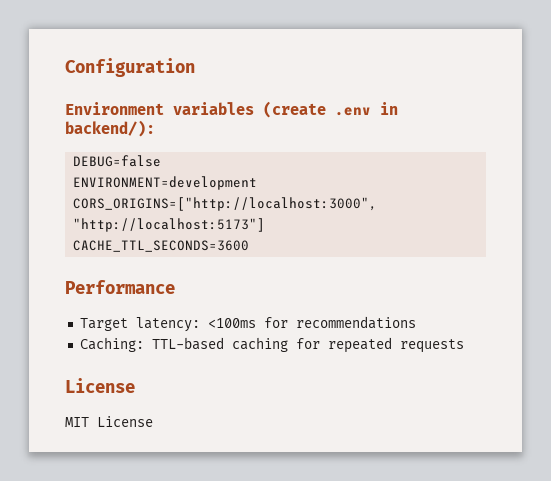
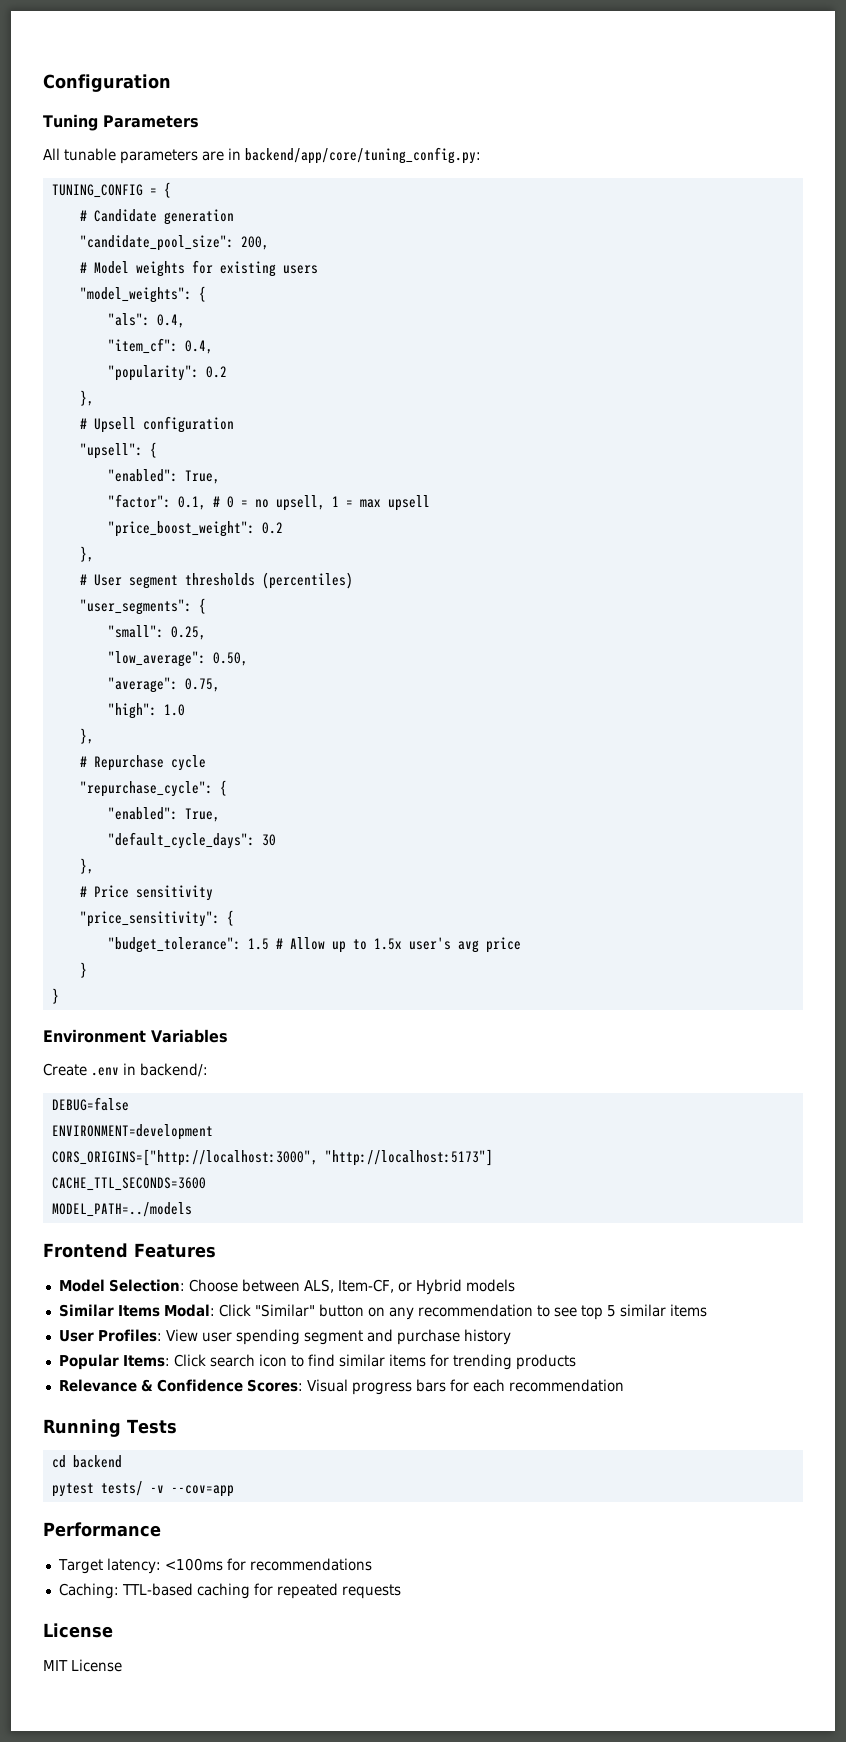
(195, 67) none -> [43,114,199,131] [43,147,481,164] [51,182,171,198] [79,209,234,225] [79,235,269,251] [79,260,318,277] [79,286,206,303] [107,313,185,328] [107,338,213,354] [107,365,227,381] [79,390,94,406] [79,416,234,433] [79,442,157,459] [107,469,220,484] [107,494,430,511] [107,521,283,537] [79,546,94,562] [79,572,353,589] [79,598,206,615] [107,625,206,640] [107,651,248,667] [107,677,220,693] [107,703,185,719] [79,728,94,744] [79,755,206,771] [79,780,227,797] [107,807,220,822] [107,832,276,849] [79,858,94,874] [79,885,213,901] [79,910,234,927] [107,937,521,953] [79,962,87,978] [51,988,59,1004] // Tuning Parameters // All tunable parameters are in backend/app/core/tuning_config.py: // TUNING_CONFIG = { // # Candidate generation // "candidate_pool_size": 200, // # Model weights for existing users // "model_weights": { // "als": 0.4, // "item_cf": 0.4, // "popularity": 0.2 // }, // # Upsell configuration // "upsell": { // "enabled": True, // "factor": 0.1, # 0 = no upsell, 1 = max upsell // "price_boost_weight": 0.2 // }, // # User segment thresholds (percentiles) // "user_segments": { // "small": 0.25, // "low_average": 0.50, // "average": 0.75, // "high": 1.0 // }, // # Repurchase cycle // "repurchase_cycle": { // "enabled": True, // "default_cycle_days": 30 // }, // # Price sensitivity // "price_sensitivity": { // "budget_tolerance": 1.5 # Allow up to 1.5x user's avg price // } // }
[173,101,326,118] variables (create -> [151,1029,228,1043] [43,1063,87,1076] Variables // Create
[65,120,155,137] backend/): -> [140,1063,208,1077] backend/:
(250, 246) none -> [51,1202,192,1217] [43,1243,216,1258] [58,1279,515,1295] [58,1304,707,1320] [58,1329,511,1345] [58,1354,576,1370] [58,1379,624,1395] [43,1419,177,1437] [51,1455,122,1468] [51,1481,234,1497] // MODEL_PATH=../models // Frontend Features // Model Selection: Choose between ALS, Item-CF, or Hybrid models // Similar Items Modal: Click "Similar" button on any recommendation to see top 5 similar items // User Profiles: View user spending segment and purchase history // Popular Items: Click search icon to find similar items for trending products // Relevance & Confidence Scores: Visual progress bars for each recommendation // Running Tests // cd backend // pytest tests/ -v --cov=app

